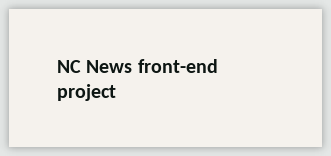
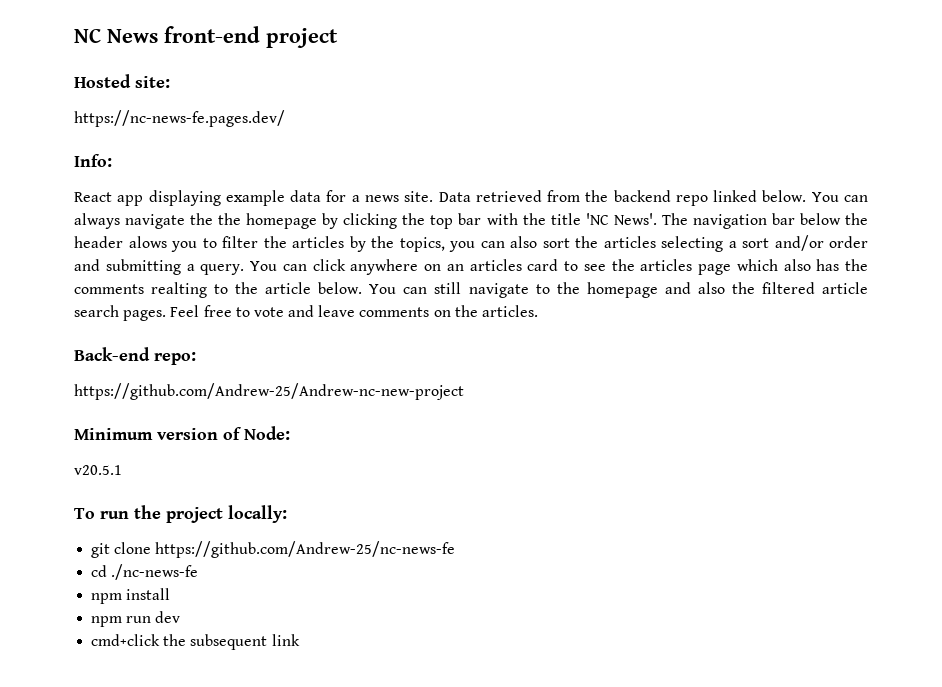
(116, 92) none -> [74,74,170,88] [74,110,285,127] [74,154,112,167] [74,190,869,206] [74,213,868,229] [74,235,868,252] [74,259,868,275] [74,282,868,298] [74,305,539,321] [74,347,196,365] [74,383,464,400] [74,426,290,440] [74,465,122,475] [74,505,287,523] [91,541,456,558] [91,564,199,580] [91,588,171,604] [91,611,181,627] [91,634,300,650] // Hosted site: // https://nc-news-fe.pages.dev/ // Info: // React app displaying example data for a news site. Data retrieved from the backend repo linked below. You can always navigate the the homepage by clicking the top bar with the title 'NC News'. The navigation bar below the header alows you to filter the articles by the topics, you can also sort the articles selecting a sort and/or order and submitting a query. You can click anywhere on an articles card to see the articles page which also has the comments realting to the article below. You can still navigate to the homepage and also the filtered article search pages. Feel free to vote and leave comments on the articles. // Back-end repo: // https://github.com/Andrew-25/Andrew-nc-new-project // Minimum version of Node: // v20.5.1 // To run the project locally: // git clone https://github.com/Andrew-25/nc-news-fe // cd ./nc-news-fe // npm install // npm run dev // cmd+click the subsequent link

